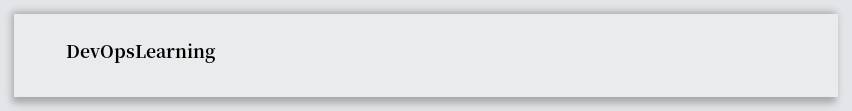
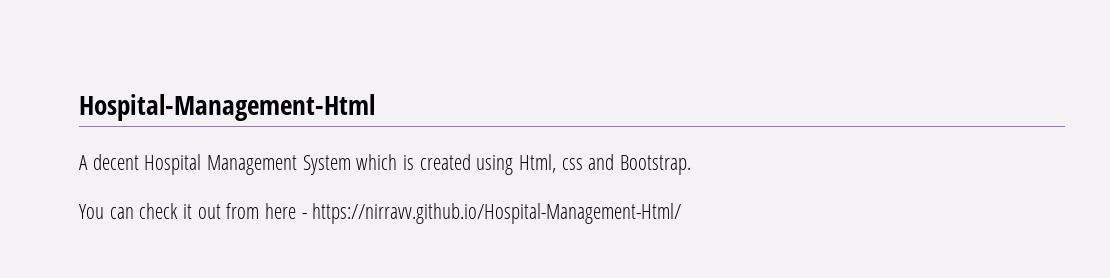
[66,43,216,63] DevOpsLearning -> [79,94,375,121] [79,154,692,175] [79,203,682,224] Hospital-Management-Html // A decent Hospital Management System which is created using Html, css and Bootstrap. // You can check it out from here - https://nirravv.github.io/Hospital-Management-Html/

